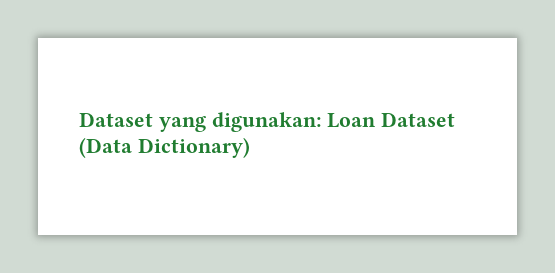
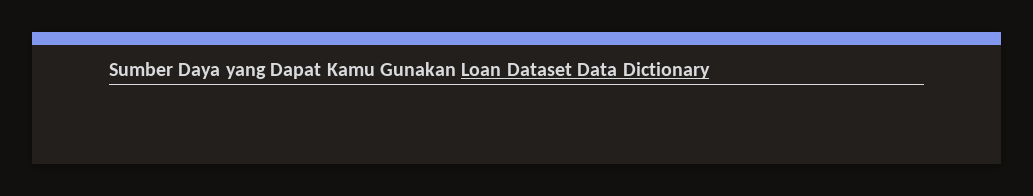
[79,112,456,132] [79,137,250,158] Dataset yang digunakan: Loan Dataset (Data Dictionary) -> [109,62,710,79] Sumber Daya yang Dapat Kamu Gunakan Loan Dataset Data Dictionary

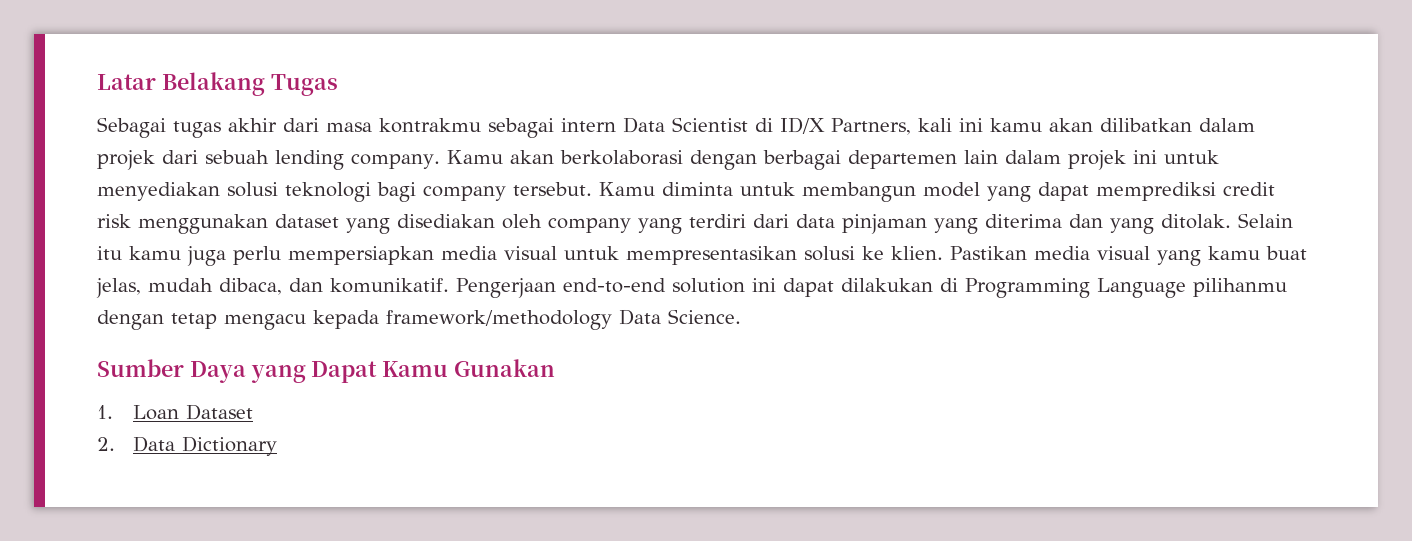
(109, 69) none -> [97,72,338,96] [97,117,1255,138] [97,150,1219,170] [97,182,1275,202] [97,213,1293,234] [97,246,1307,266] [96,278,1287,298] [97,309,741,330] Latar Belakang Tugas // Sebagai tugas akhir dari masa kontrakmu sebagai intern Data Scientist di ID/X Partners, kali ini kamu akan dilibatkan dalam projek dari sebuah lending company. Kamu akan berkolaborasi dengan berbagai departemen lain dalam projek ini untuk menyediakan solusi teknologi bagi company tersebut. Kamu diminta untuk membangun model yang dapat memprediksi credit risk menggunakan dataset yang disediakan oleh company yang terdiri dari data pinjaman yang diterima dan yang ditolak. Selain itu kamu juga perlu mempersiapkan media visual untuk mempresentasikan solusi ke klien. Pastikan media visual yang kamu buat jelas, mudah dibaca, dan komunikatif. Pengerjaan end-to-end solution ini dapat dilakukan di Programming Language pilihanmu dengan tetap mengacu kepada framework/methodology Data Science. //
(456, 69) none -> [97,405,113,419] // 1.
(572, 69) none -> [97,437,115,451] // 2.

